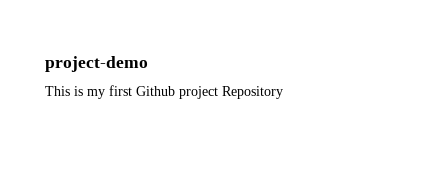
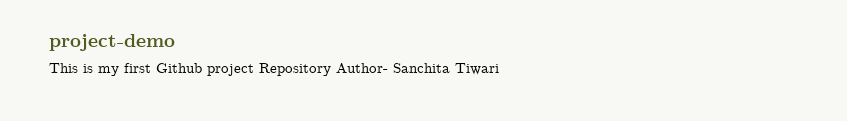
(283, 92) none -> [336,63,499,75] Author- Sanchita Tiwari

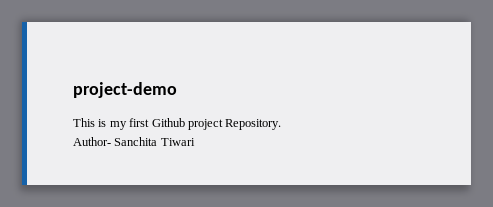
[259,63,331,76] Repository -> [225,119,282,130] Repository. //

